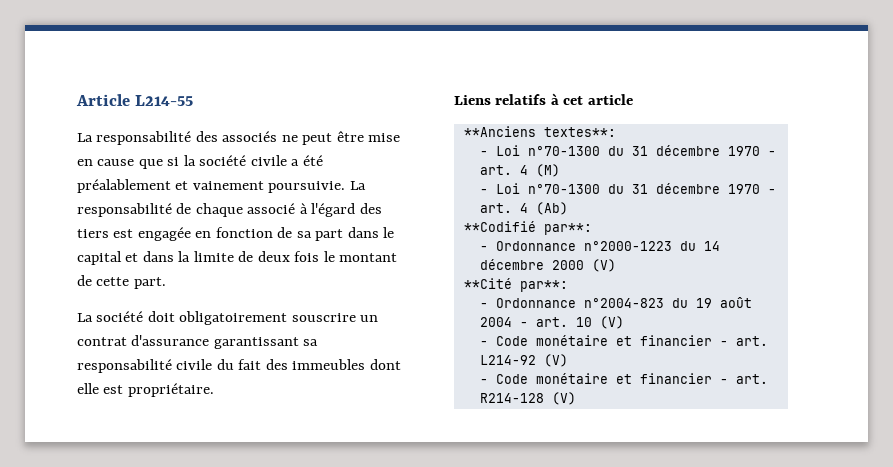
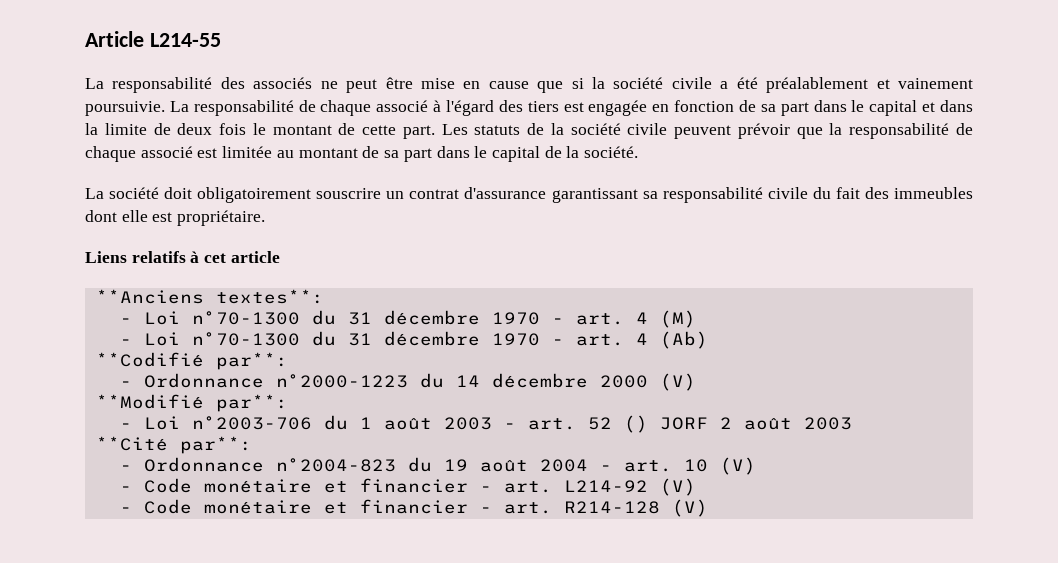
(166, 283) none -> [441,123,974,139] [85,146,639,162] Les statuts de la société civile peuvent prévoir que la responsabilité de chaque associé est limitée au montant de sa part dans le capital de la société.
(616, 265) none -> [95,394,288,412] [119,415,852,433] // **Modifié par**: // - Loi n°2003-706 du 1 août 2003 - art. 52 () JORF 2 août 2003

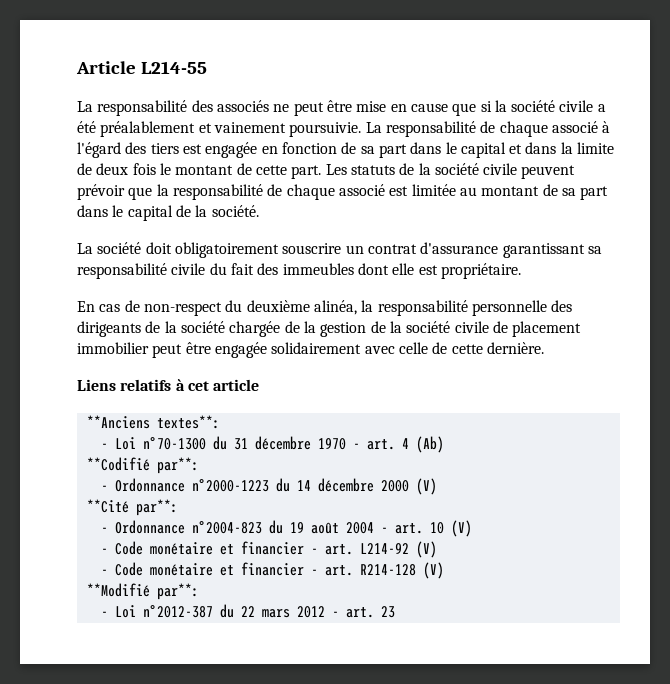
(266, 218) none -> [77,300,573,316] [77,321,582,337] [77,342,544,358] // En cas de non-respect du deuxième alinéa, la responsabilité personnelle des dirigeants de la société chargée de la gestion de la société civile de placement immobilier peut être engagée solidairement avec celle de cette dernière.
[119,310,696,328] // - Loi n°70-1300 du 31 décembre 1970 - art. 4 (M) -> (220, 422) none
[95,394,288,412] [119,415,852,433] // **Modifié par**: // - Loi n°2003-706 du 1 août 2003 - art. 52 () JORF 2 août 2003 -> (437, 486) none
(708, 508) none -> [86,583,199,600] [100,604,395,618] // **Modifié par**: // - Loi n°2012-387 du 22 mars 2012 - art. 23

